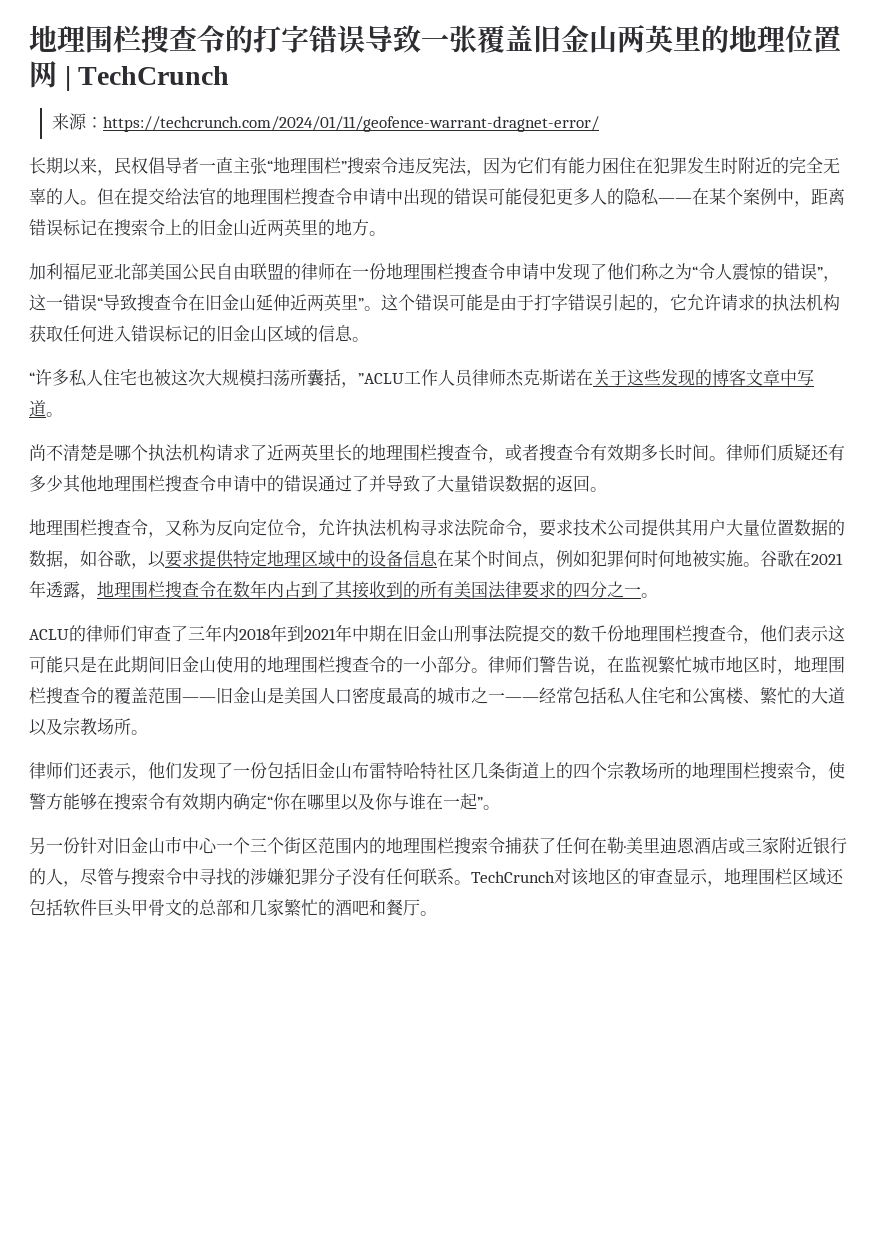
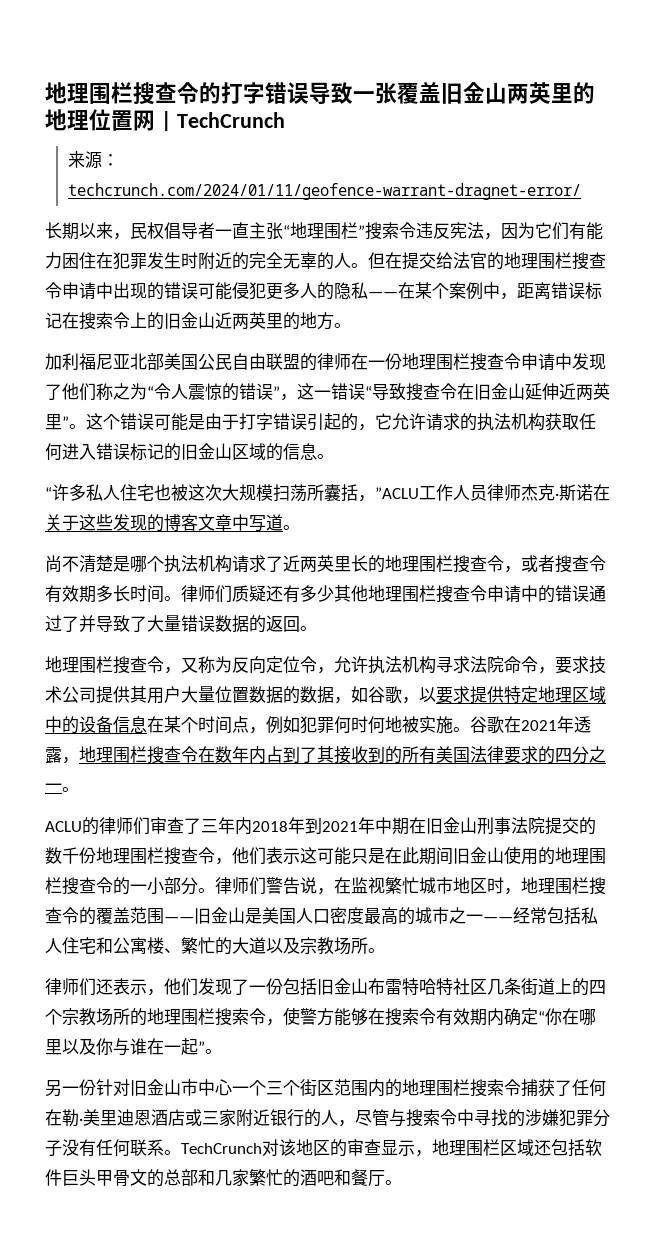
[102,116,599,132] https://techcrunch.com/2024/01/11/geofence-warrant-dragnet-error/ -> [67,183,581,200] techcrunch.com/2024/01/11/geofence-warrant-dragnet-error/

